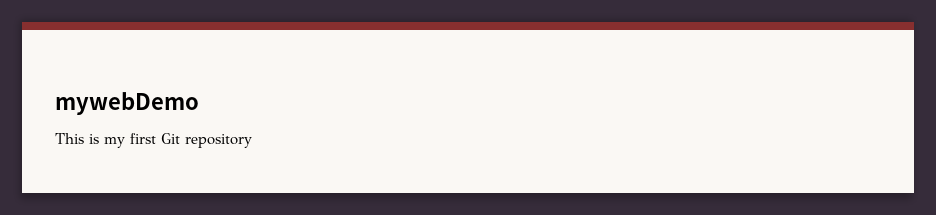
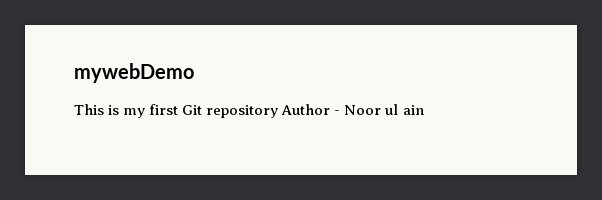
(252, 141) none -> [281,104,424,115] Author - Noor ul ain

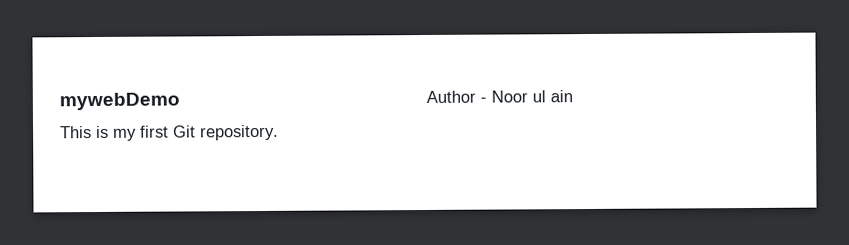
[206,105,279,118] repository -> [200,124,279,141] repository. //

